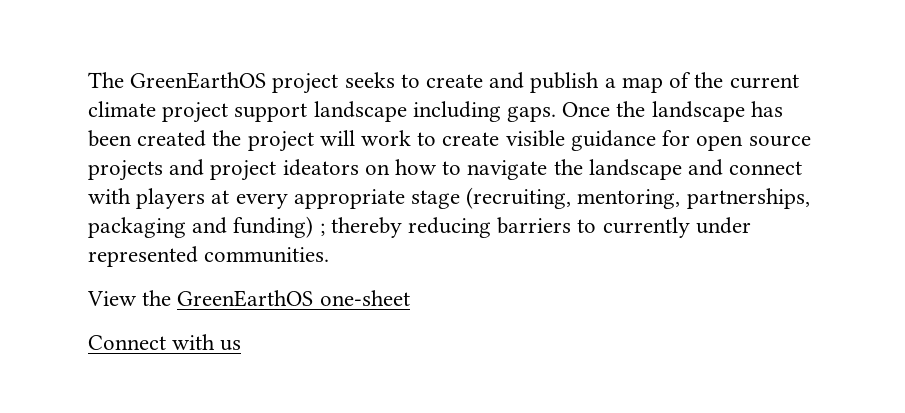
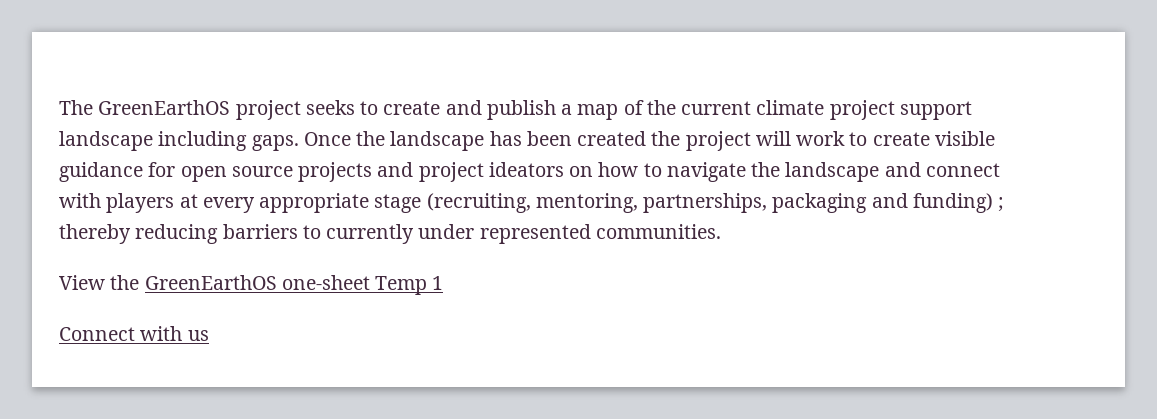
(410, 298) none -> [375,276,444,295] Temp 1

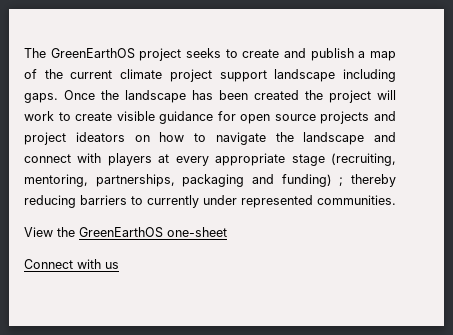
[375,276,444,295] Temp 1 -> (227, 232) none

